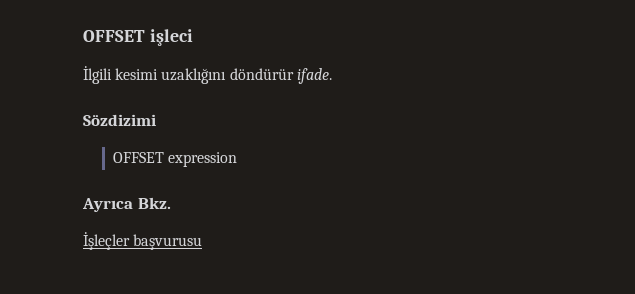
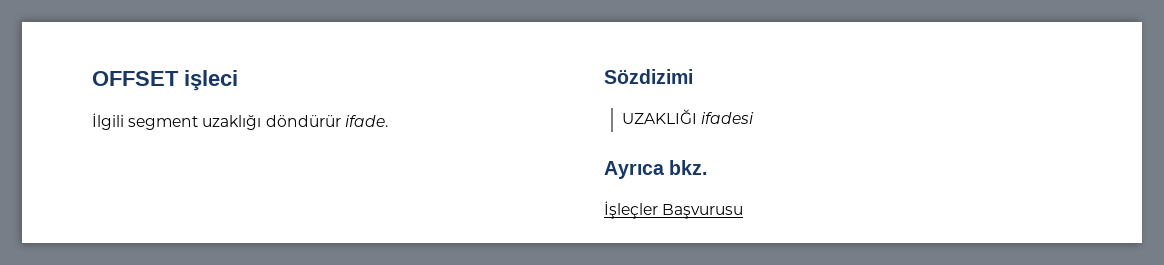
[115,68,227,84] kesimi uzaklığını -> [128,115,262,130] segment uzaklığı
[113,152,238,167] OFFSET expression -> [621,109,755,124] UZAKLIĞI ifadesi
[137,197,171,209] Bkz. -> [669,160,708,175] bkz.
[133,234,203,250] başvurusu -> [662,204,744,219] Başvurusu

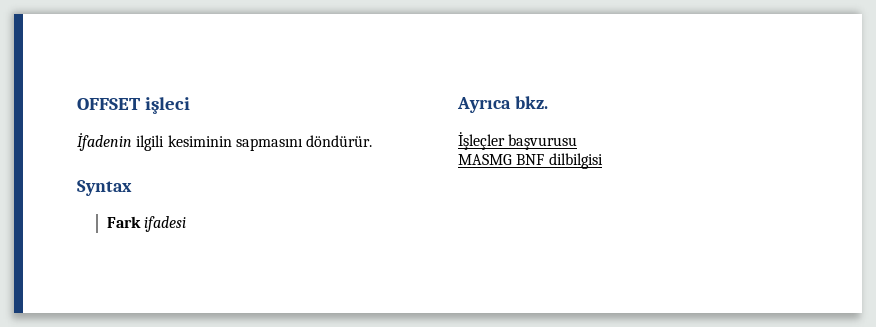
[92,113,388,130] [604,69,693,84] [621,109,697,124] İlgili segment uzaklığı döndürür ifade. // Sözdizimi // UZAKLIĞI -> [77,133,373,151] [77,180,132,196] [107,216,142,228] İfadenin ilgili kesiminin sapmasını döndürür. // Syntax // Fark
[662,204,744,219] Başvurusu -> [508,134,578,150] [458,153,603,169] başvurusu // MASMG BNF dilbilgisi

